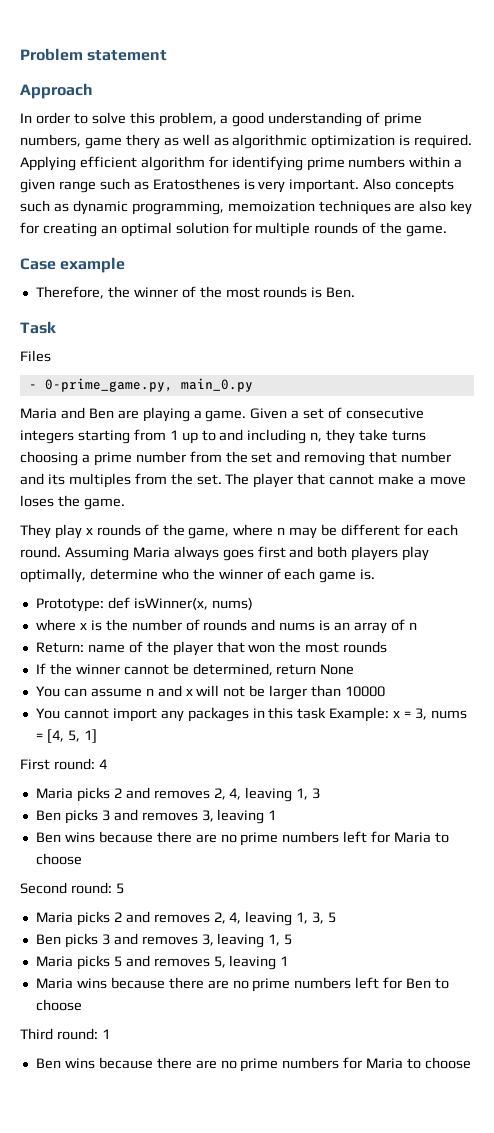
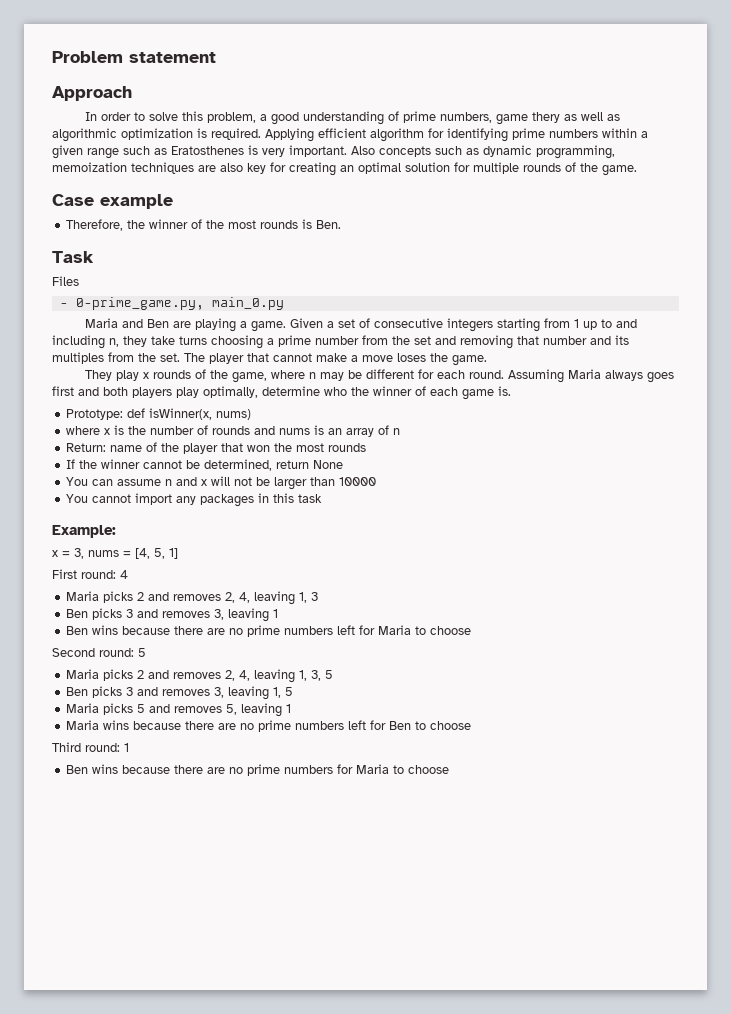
(327, 713) none -> (323, 498) //
(390, 714) none -> (116, 531) //

